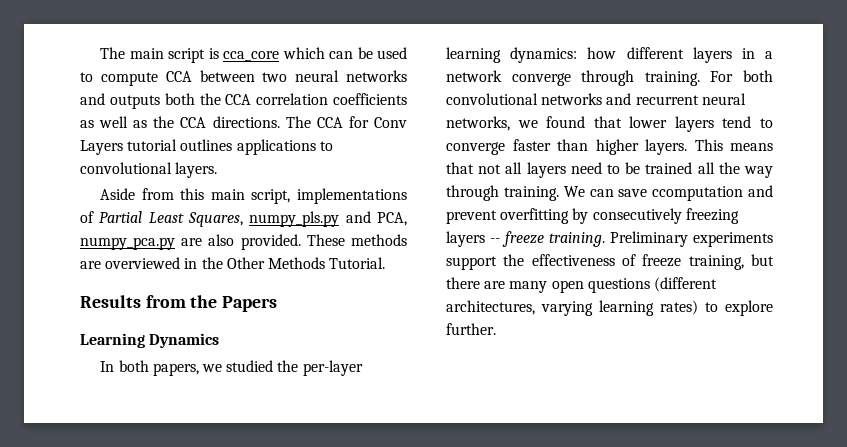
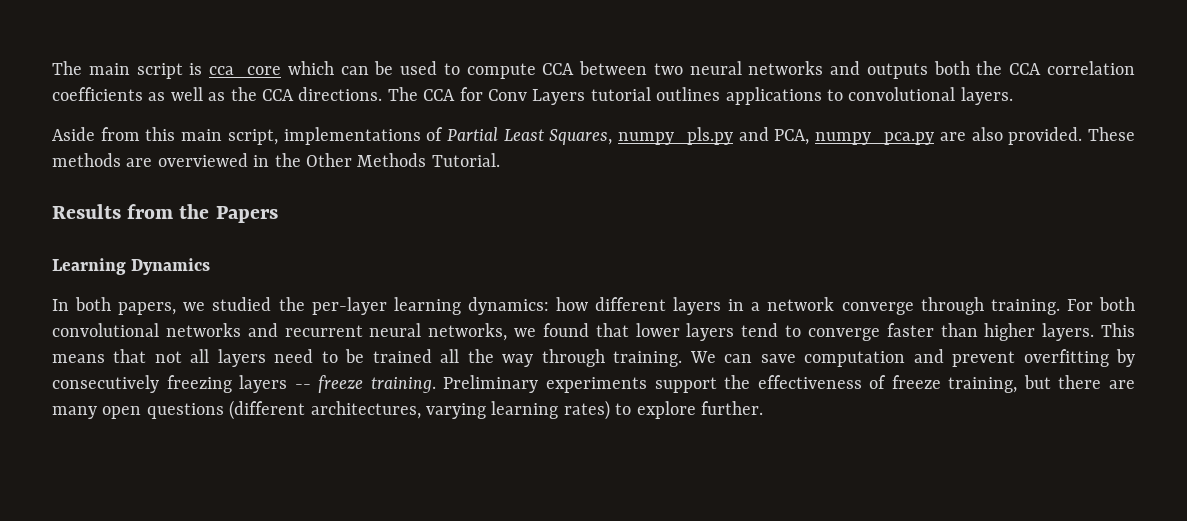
[652,186,744,201] ccomputation -> [804,351,906,367] computation

